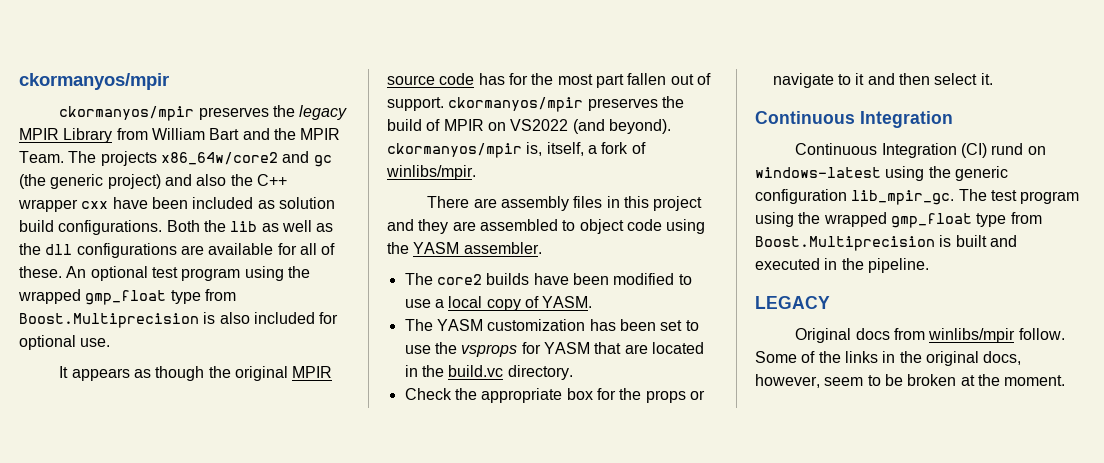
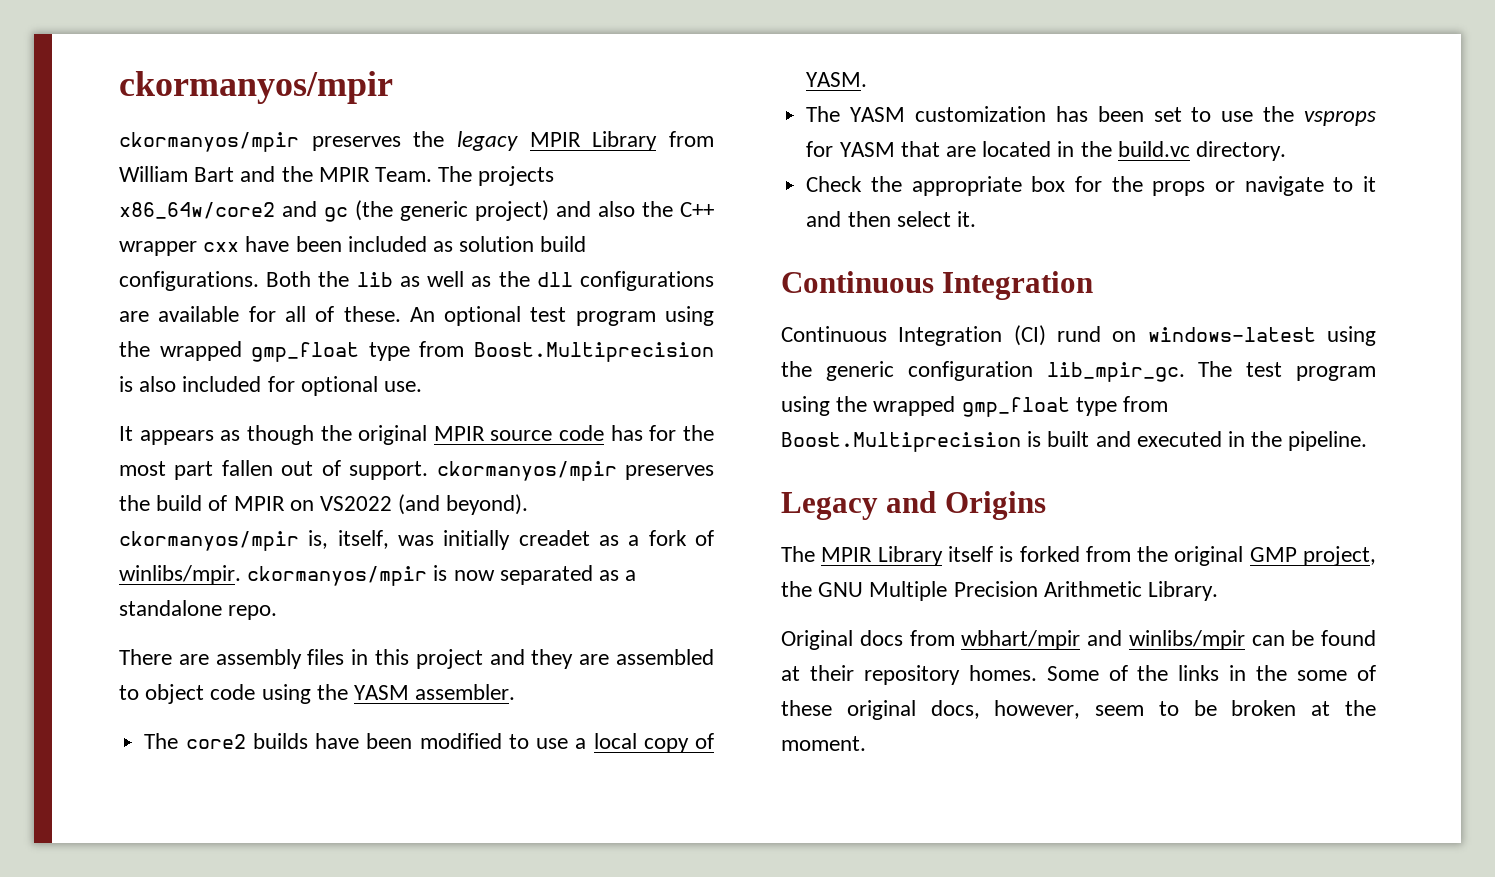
(584, 149) none -> [398,530,619,550] was initially creadet as
(476, 172) none -> [247,565,637,586] [119,600,278,620] ckormanyos/mpir is now separated as a standalone repo.
[755,296,830,309] [795,328,1065,343] LEGACY // Original docs from winlibs/mpir follow. -> [781,491,1046,520] [781,546,1376,566] [781,581,1219,601] [781,630,1376,650] [781,665,1037,685] Legacy and Origins // The MPIR Library itself is forked from the original GMP project, the GNU Multiple Precision Arithmetic Library. // Original docs from wbhart/mpir and winlibs/mpir can be found at their repository homes.
(922, 357) none -> [1297,665,1376,681] [781,700,832,716] some of these

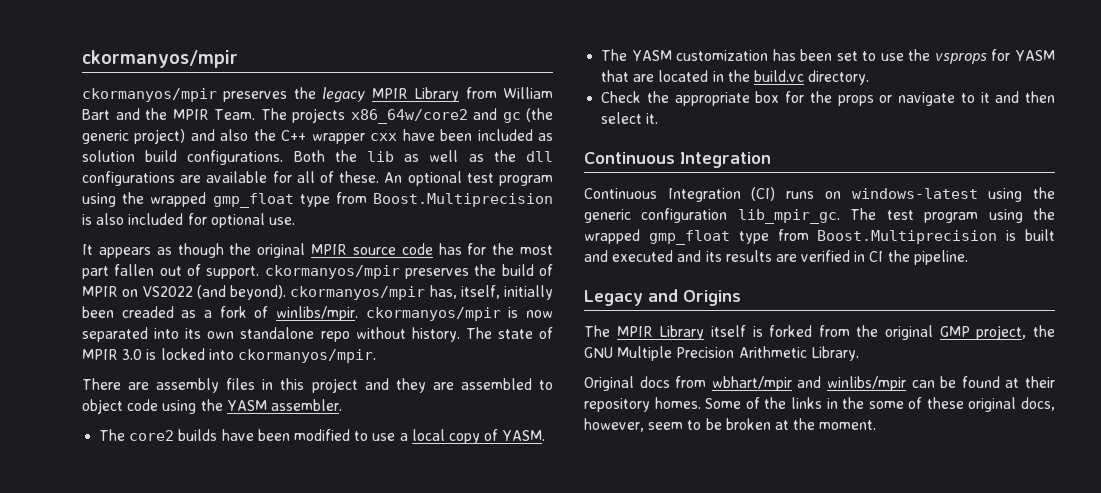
[308,530,590,550] is, itself, was initially creadet -> [429,285,553,300] [82,306,174,318] has, itself, initially been creaded
[599,570,637,581] [119,600,278,620] as a standalone repo. -> [154,327,554,342] [82,348,376,363] into its own standalone repo without history. The state of MPIR 3.0 is locked into ckormanyos/mpir.
[1057,326,1101,342] rund -> [786,191,815,199] runs
[1228,431,1246,447] in -> [677,250,884,262] and its results are verified in CI

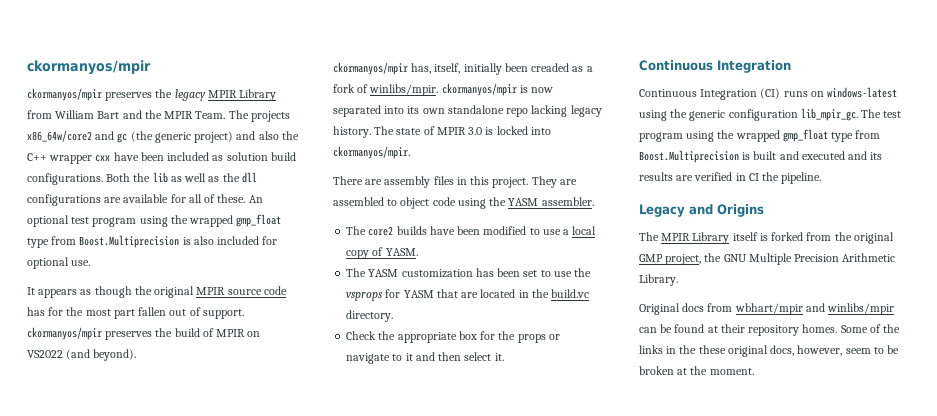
(286, 292) none -> (137, 355) //
[355,327,406,339] without -> [531,105,602,117] lacking legacy
[311,378,426,393] project and they -> [492,176,557,188] project. They
[868,397,923,409] some of -> (697, 349) none

